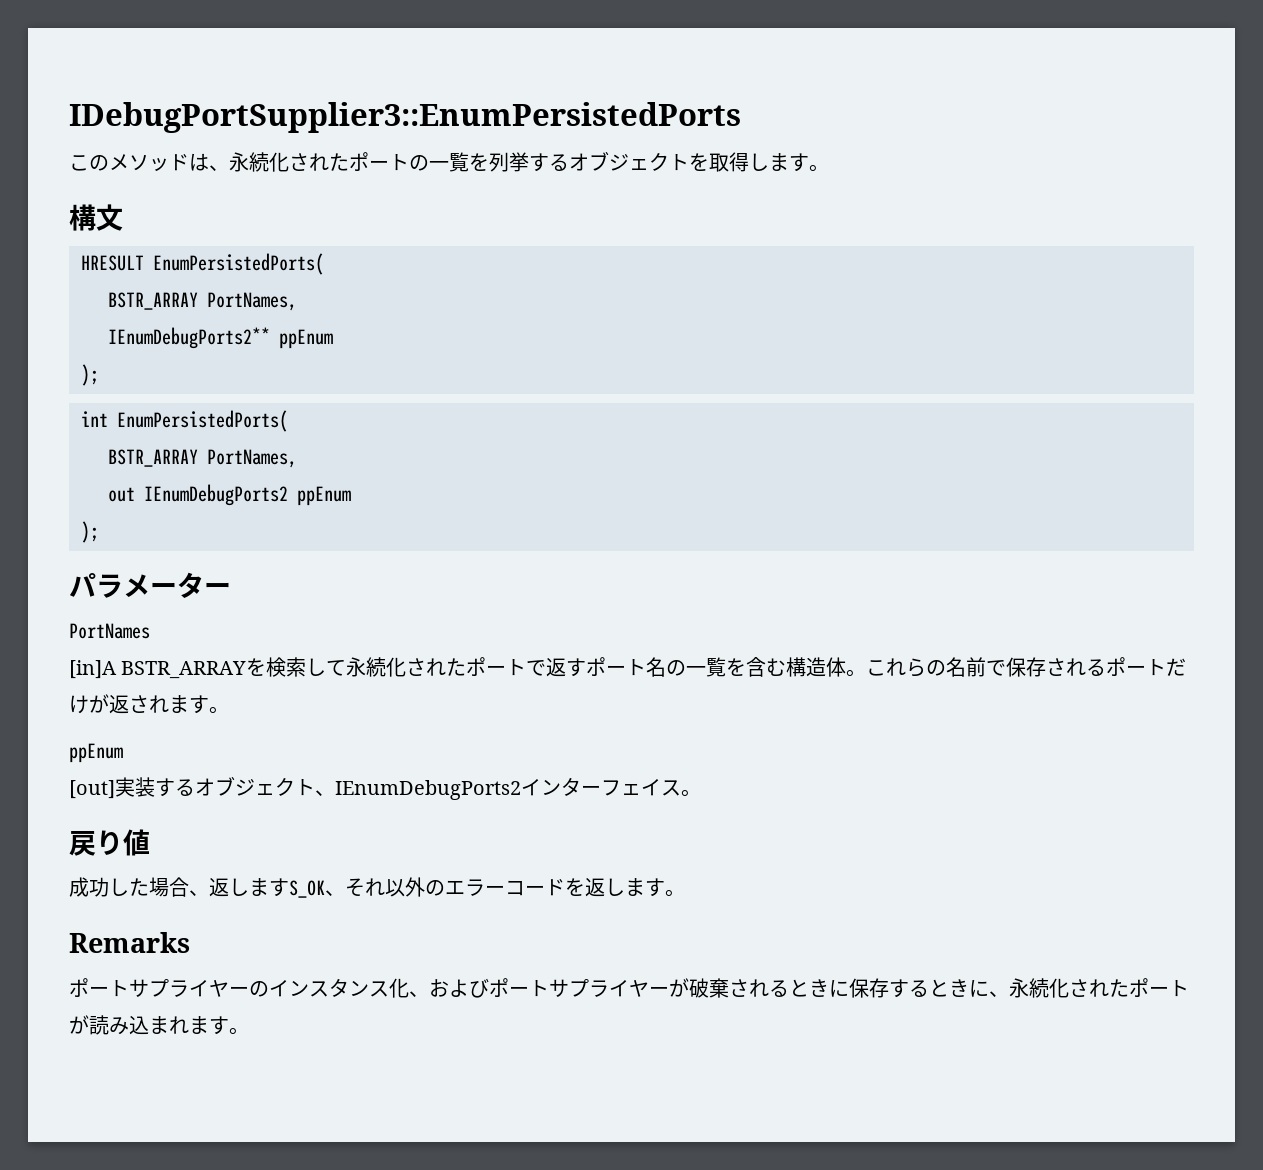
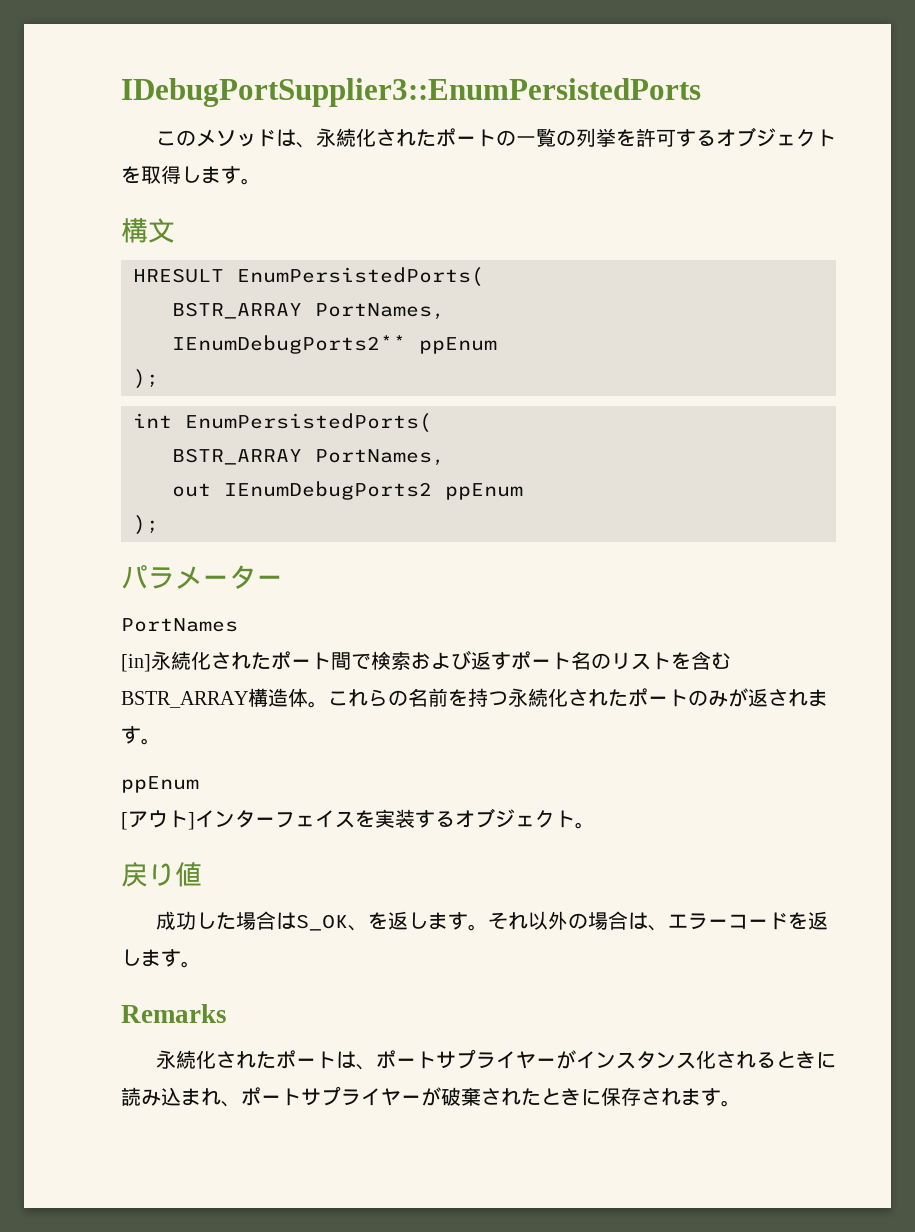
[469,152,529,172] を列挙 -> [555,128,676,147] の列挙を許可
[69,657,787,679] [in]A BSTR_ARRAYを検索して永続化されたポートで返すポート名の一覧を含む -> [121,650,731,672] [121,691,248,708] [in]永続化されたポート間で検索および返すポート名のリストを含むBSTR_ARRAY
[986,657,1187,677] [69,695,89,714] で保存されるポートだけ -> [448,688,728,707] を持つ永続化されたポートのみ
[69,780,115,799] [out] -> [121,810,375,830] [アウト]インターフェイスを
[315,777,681,800] 、IEnumDebugPorts2インターフェイス -> (575, 819) none
[189,878,345,898] 、返しますS_OK、 -> [275,911,488,931] はS_OK、を返します。
(445, 888) none -> [587,911,668,931] 場合は、
[69,978,269,997] ポートサプライヤーの -> [155,1049,576,1070] 永続化されたポートは、ポートサプライヤーが
[409,978,489,998] 、および -> [715,1051,836,1069] [121,1087,241,1107] されるときに読み込まれ、
[769,980,789,997] る -> [521,1088,541,1106] た
[889,978,1189,998] [69,1015,169,1035] するときに、永続化されたポートが読み込ま -> [641,1088,661,1105] さ

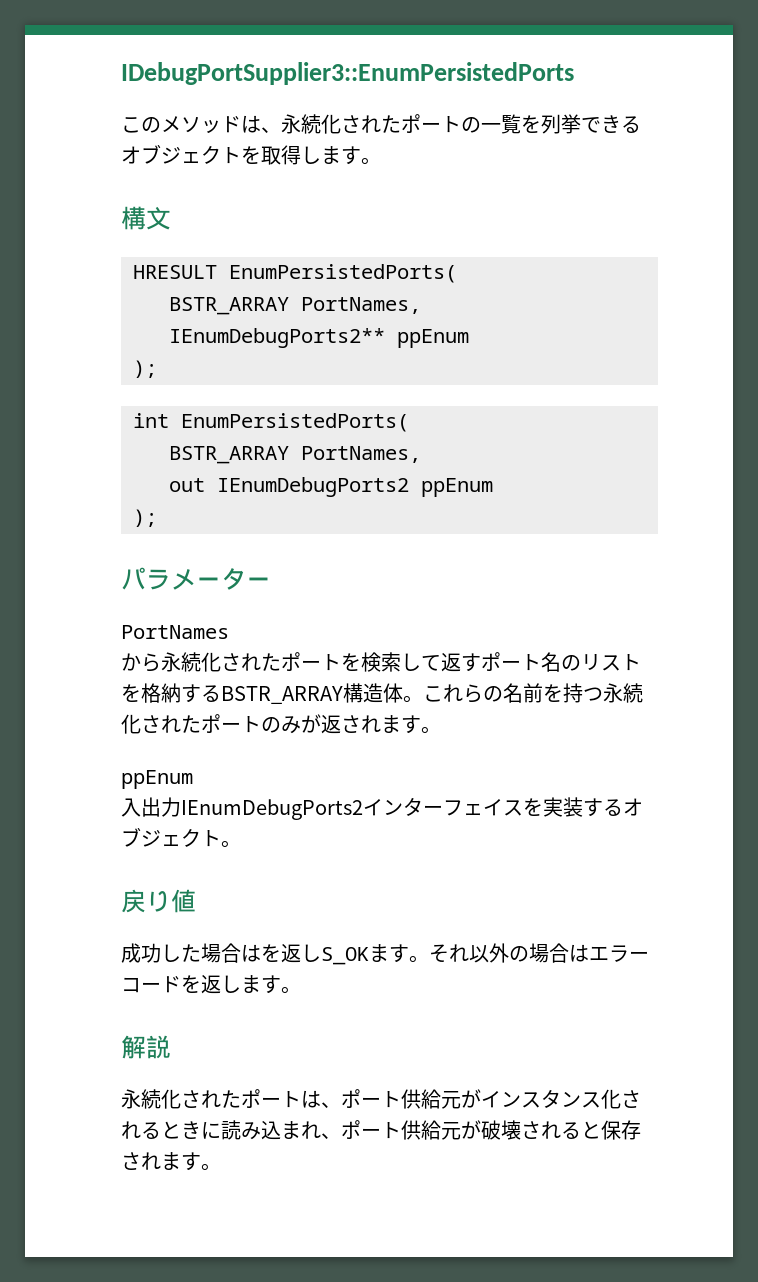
[555,128,696,147] の列挙を許可す -> [521,114,621,134] を列挙でき
[121,650,471,672] [in]永続化されたポート間で検索および -> [121,652,441,672] から永続化されたポートを検索して
[691,651,731,670] 含む -> [141,683,221,703] 格納する
[121,810,195,830] [アウト] -> [121,797,363,820] 入出力IEnumDebugPorts2
[295,911,428,931] S_OK、を返し -> [261,944,369,965] を返しS_OK
[647,925,668,931] 、 -> (589, 953) none
[121,1004,227,1023] Remarks -> [121,1035,171,1059] 解説
[435,1049,556,1069] サプライヤー -> [401,1089,461,1109] 供給元
[301,1086,601,1106] サプライヤーが破棄されたときに -> [401,1120,601,1140] 供給元が破壊されると

